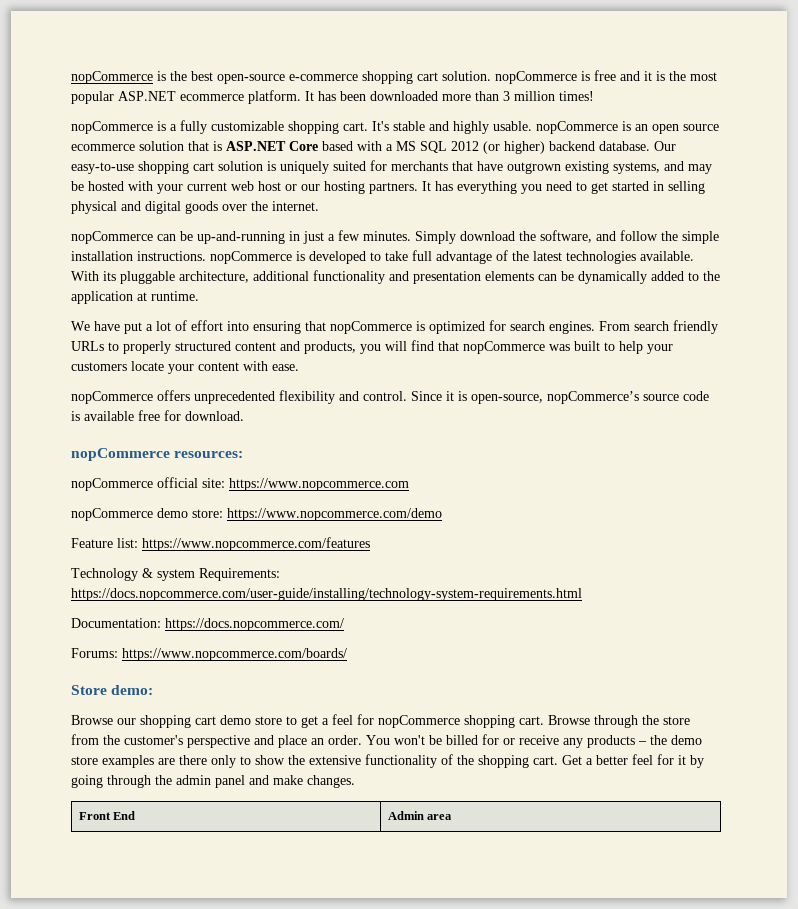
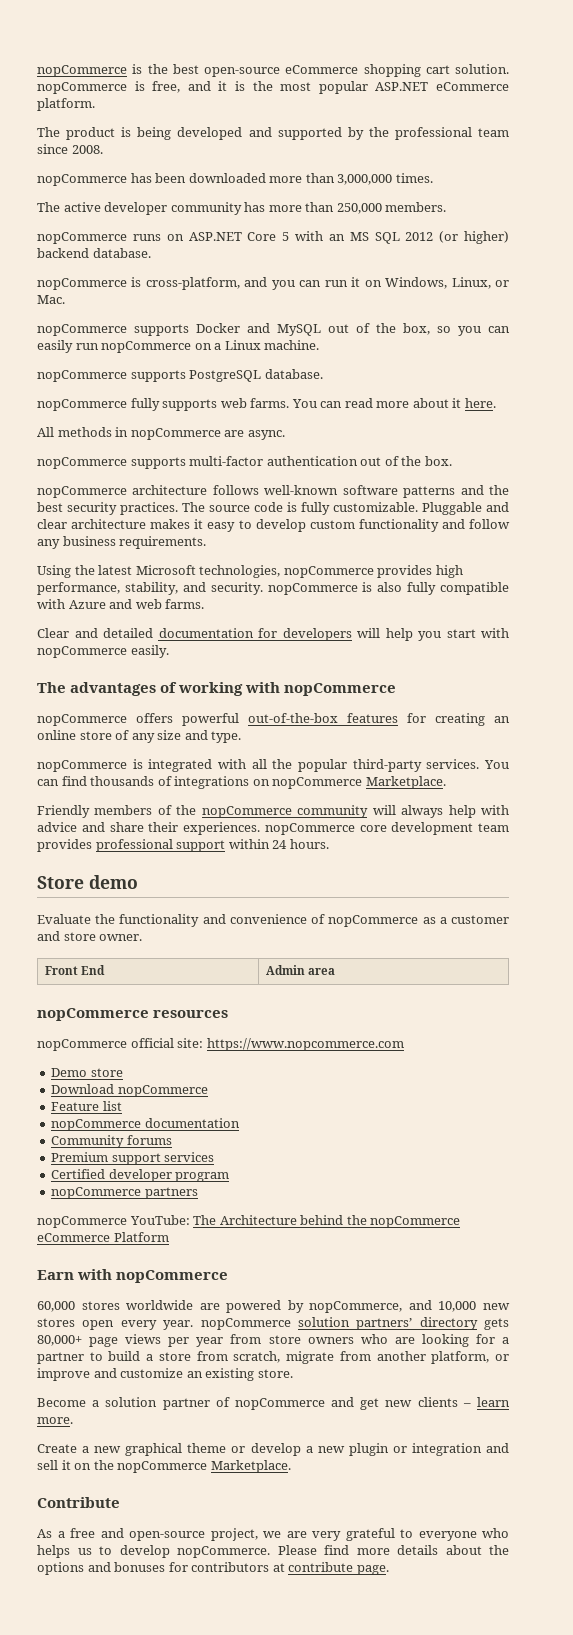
[289,74,358,81] e-commerce -> [285,65,359,74] eCommerce
[594,70,616,81] free -> [152,81,181,93] free,
[180,94,244,101] ecommerce -> [436,82,509,91] eCommerce
[305,91,314,101] It -> [37,127,510,140] [37,144,103,154] [37,174,127,186] // The product is being developed and supported by the professional team since 2008. // nopCommerce
[503,91,594,101] [71,120,719,134] [71,141,393,151] 3 million times! // nopCommerce is a fully customizable shopping cart. It's stable and highly usable. nopCommerce is an open source ecommerce solution that is ASP.NET Core based with a -> [337,173,433,185] [37,202,447,215] [37,231,345,244] 3,000,000 times. // The active developer community has more than 250,000 members. // nopCommerce runs on ASP.NET Core 5 with an
[654,141,676,151] [71,160,712,174] [71,181,705,194] [71,201,319,214] [71,230,719,244] [71,250,694,264] [71,270,720,284] [71,291,199,304] [71,320,718,334] [71,340,673,354] [71,361,299,374] [71,390,709,404] [71,410,244,421] [71,448,244,461] [71,477,409,491] [71,508,442,521] [71,537,370,551] [71,568,280,581] [71,588,582,601] [71,618,344,631] [71,648,347,661] [71,685,154,695] [71,714,690,728] [71,734,702,748] [71,754,704,768] [71,775,355,788] [79,811,136,820] [388,811,453,820] Our easy-to-use shopping cart solution is uniquely suited for merchants that have outgrown existing systems, and may be hosted with your current web host or our hosting partners. It has everything you need to get started in selling physical and digital goods over the internet. // nopCommerce can be up-and-running in just a few minutes. Simply download the software, and follow the simple installation instructions. nopCommerce is developed to take full advantage of the latest technologies available. With its pluggable architecture, additional functionality and presentation elements can be dynamically added to the application at runtime. // We have put a lot of effort into ensuring that nopCommerce is optimized for search engines. From search friendly URLs to properly structured content and products, you will find that nopCommerce was built to help your customers locate your content with ease. // nopCommerce offers unprecedented flexibility and control. Since it is open-source, nopCommerce’s source code is available free for download. // nopCommerce resources: // nopCommerce official site: https://www.nopcommerce.com // nopCommerce demo store: https://www.nopcommerce.com/demo // Feature list: https://www.nopcommerce.com/features // Technology & system Requirements: https://docs.nopcommerce.com/user-guide/installing/technology-system-requirements.html // Documentation: https://docs.nopcommerce.com/ // Forums: https://www.nopcommerce.com/boards/ // Store demo: // Browse our shopping cart demo store to get a feel for nopCommerce shopping cart. Browse through the store from the customer's perspective and place an order. You won't be billed for or receive any products – the demo store examples are there only to show the extensive functionality of the shopping cart. Get a better feel for it by going through the admin panel and make changes. // Front End | Admin area -> [37,277,509,290] [37,295,65,304] [37,323,510,336] [37,340,320,353] [37,369,323,382] [37,398,496,411] [37,427,285,440] [37,456,452,469] [37,485,510,498] [37,502,509,515] [37,519,511,532] [37,536,207,549] [37,565,463,578] [37,582,509,595] [37,599,205,609] [37,628,509,641] [37,645,169,658] [37,682,397,696] [37,713,510,726] [37,730,242,743] [37,759,509,772] [37,776,446,789] [37,805,509,818] [37,822,509,835] [37,839,329,852] [37,875,138,889] [37,914,510,927] [37,931,143,941] [44,965,105,975] [265,965,335,975] [37,1008,229,1021] [37,1038,404,1051] [51,1068,123,1077] [51,1084,208,1097] [51,1101,122,1111] [51,1118,240,1131] [51,1135,172,1148] [51,1152,215,1165] [51,1169,230,1182] [51,1187,198,1199] [37,1215,461,1228] [37,1232,169,1242] [37,1269,229,1283] [37,1300,510,1313] [37,1317,509,1330] [37,1334,509,1347] [37,1351,509,1364] [37,1368,293,1381] [37,1397,511,1410] [37,1417,73,1424] [37,1443,509,1456] [37,1460,291,1473] [37,1497,120,1508] [37,1528,509,1541] [37,1545,509,1558] [37,1562,389,1575] // nopCommerce is cross-platform, and you can run it on Windows, Linux, or Mac. // nopCommerce supports Docker and MySQL out of the box, so you can easily run nopCommerce on a Linux machine. // nopCommerce supports PostgreSQL database. // nopCommerce fully supports web farms. You can read more about it here. // All methods in nopCommerce are async. // nopCommerce supports multi-factor authentication out of the box. // nopCommerce architecture follows well-known software patterns and the best security practices. The source code is fully customizable. Pluggable and clear architecture makes it easy to develop custom functionality and follow any business requirements. // Using the latest Microsoft technologies, nopCommerce provides high performance, stability, and security. nopCommerce is also fully compatible with Azure and web farms. // Clear and detailed documentation for developers will help you start with nopCommerce easily. // The advantages of working with nopCommerce // nopCommerce offers powerful out-of-the-box features for creating an online store of any size and type. // nopCommerce is integrated with all the popular third-party services. You can find thousands of integrations on nopCommerce Marketplace. // Friendly members of the nopCommerce community will always help with advice and share their experiences. nopCommerce core development team provides professional support within 24 hours. // Store demo // Evaluate the functionality and convenience of nopCommerce as a customer and store owner. // Front End | Admin area // nopCommerce resources // nopCommerce official site: https://www.nopcommerce.com // Demo store // Download nopCommerce // Feature list // nopCommerce documentation // Community forums // Premium support services // Certified developer program // nopCommerce partners // nopCommerce YouTube: The Architecture behind the nopCommerce eCommerce Platform // Earn with nopCommerce // 60,000 stores worldwide are powered by nopCommerce, and 10,000 new stores open every year. nopCommerce solution partners’ directory gets 80,000+ page views per year from store owners who are looking for a partner to build a store from scratch, migrate from another platform, or improve and customize an existing store. // Become a solution partner of nopCommerce and get new clients – learn more. // Create a new graphical theme or develop a new plugin or integration and sell it on the nopCommerce Marketplace. // Contribute // As a free and open-source project, we are very grateful to everyone who helps us to develop nopCommerce. Please find more details about the options and bonuses for contributors at сontribute page.

